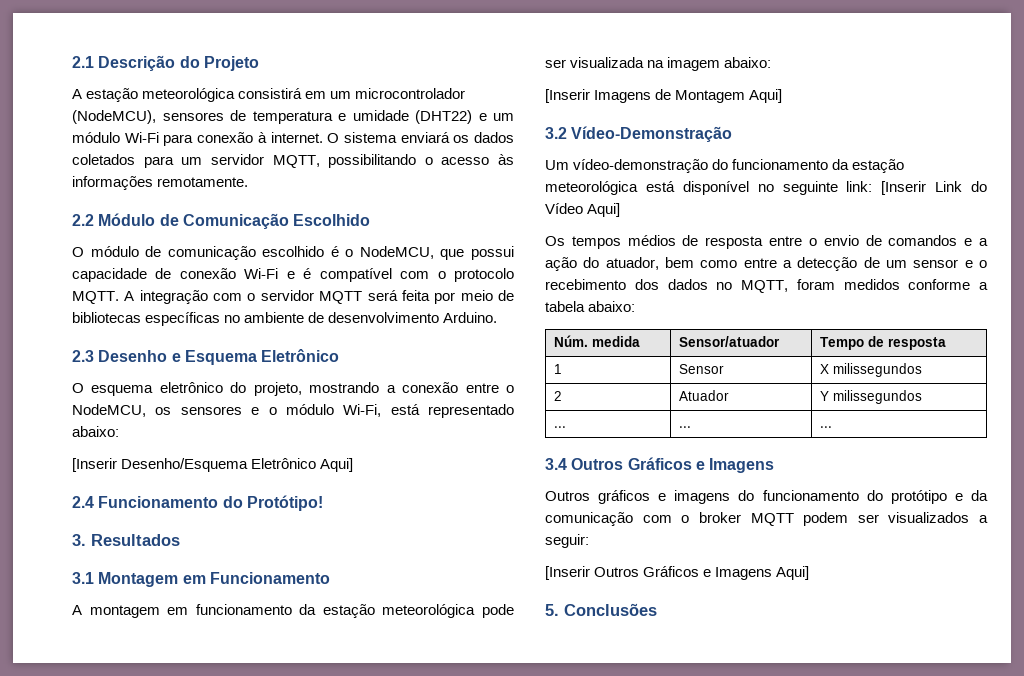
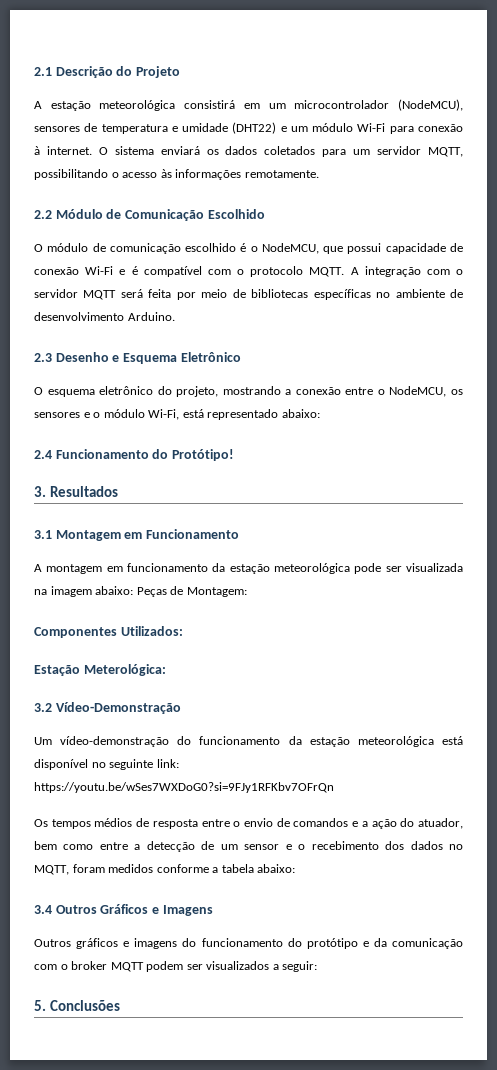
[72,458,354,472] // [Inserir Desenho/Esquema Eletrônico Aqui] -> (320, 413) none
[545,89,783,103] // [Inserir Imagens de Montagem Aqui] -> [136,586,247,597] [34,626,183,638] [34,664,166,676] Peças de Montagem: // Componentes Utilizados: // Estação Meterológica:
[881,181,987,195] [545,203,621,217] [Inserir Link do Vídeo Aqui] -> [34,782,334,793] https://youtu.be/wSes7WXDoG0?si=9FJy1RFKbv7OFrQn
[553,335,640,347] [678,336,780,347] [819,336,946,350] [553,364,562,374] [678,364,724,374] [819,363,922,377] [553,391,562,401] [678,390,729,401] [819,390,922,404] [553,426,566,428] [678,426,691,428] [819,426,832,428] // Núm. medida | Sensor/atuador | Tempo de resposta // 1 | Sensor | X milissegundos // 2 | Atuador | Y milissegundos // ... | ... | ... -> (296, 868) none
[545,566,810,580] // [Inserir Outros Gráficos e Imagens Aqui] -> (318, 966) none

